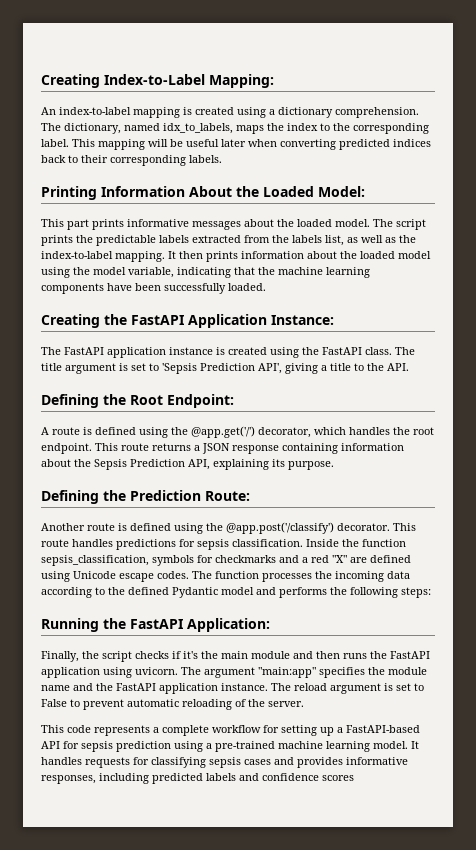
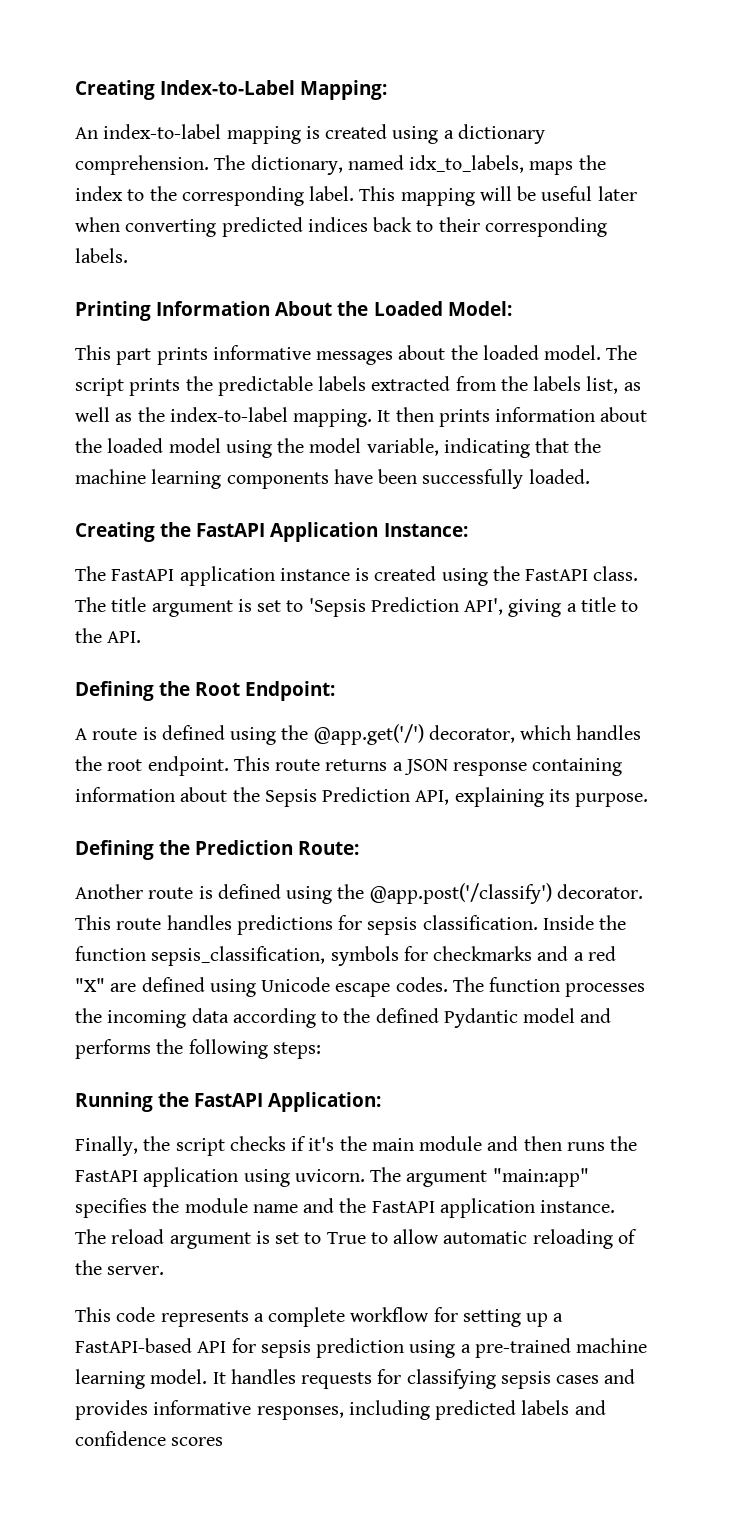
[41,699,124,710] False to prevent -> [326,1229,440,1244] True to allow

